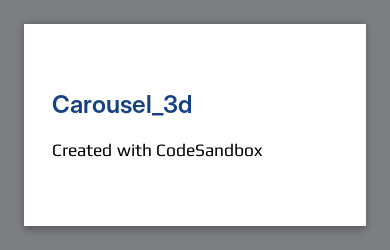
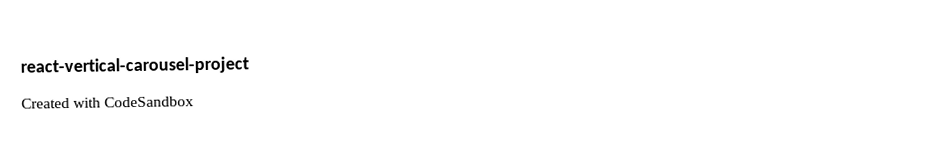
[52,95,192,116] Carousel_3d -> [20,56,249,76] react-vertical-carousel-project

